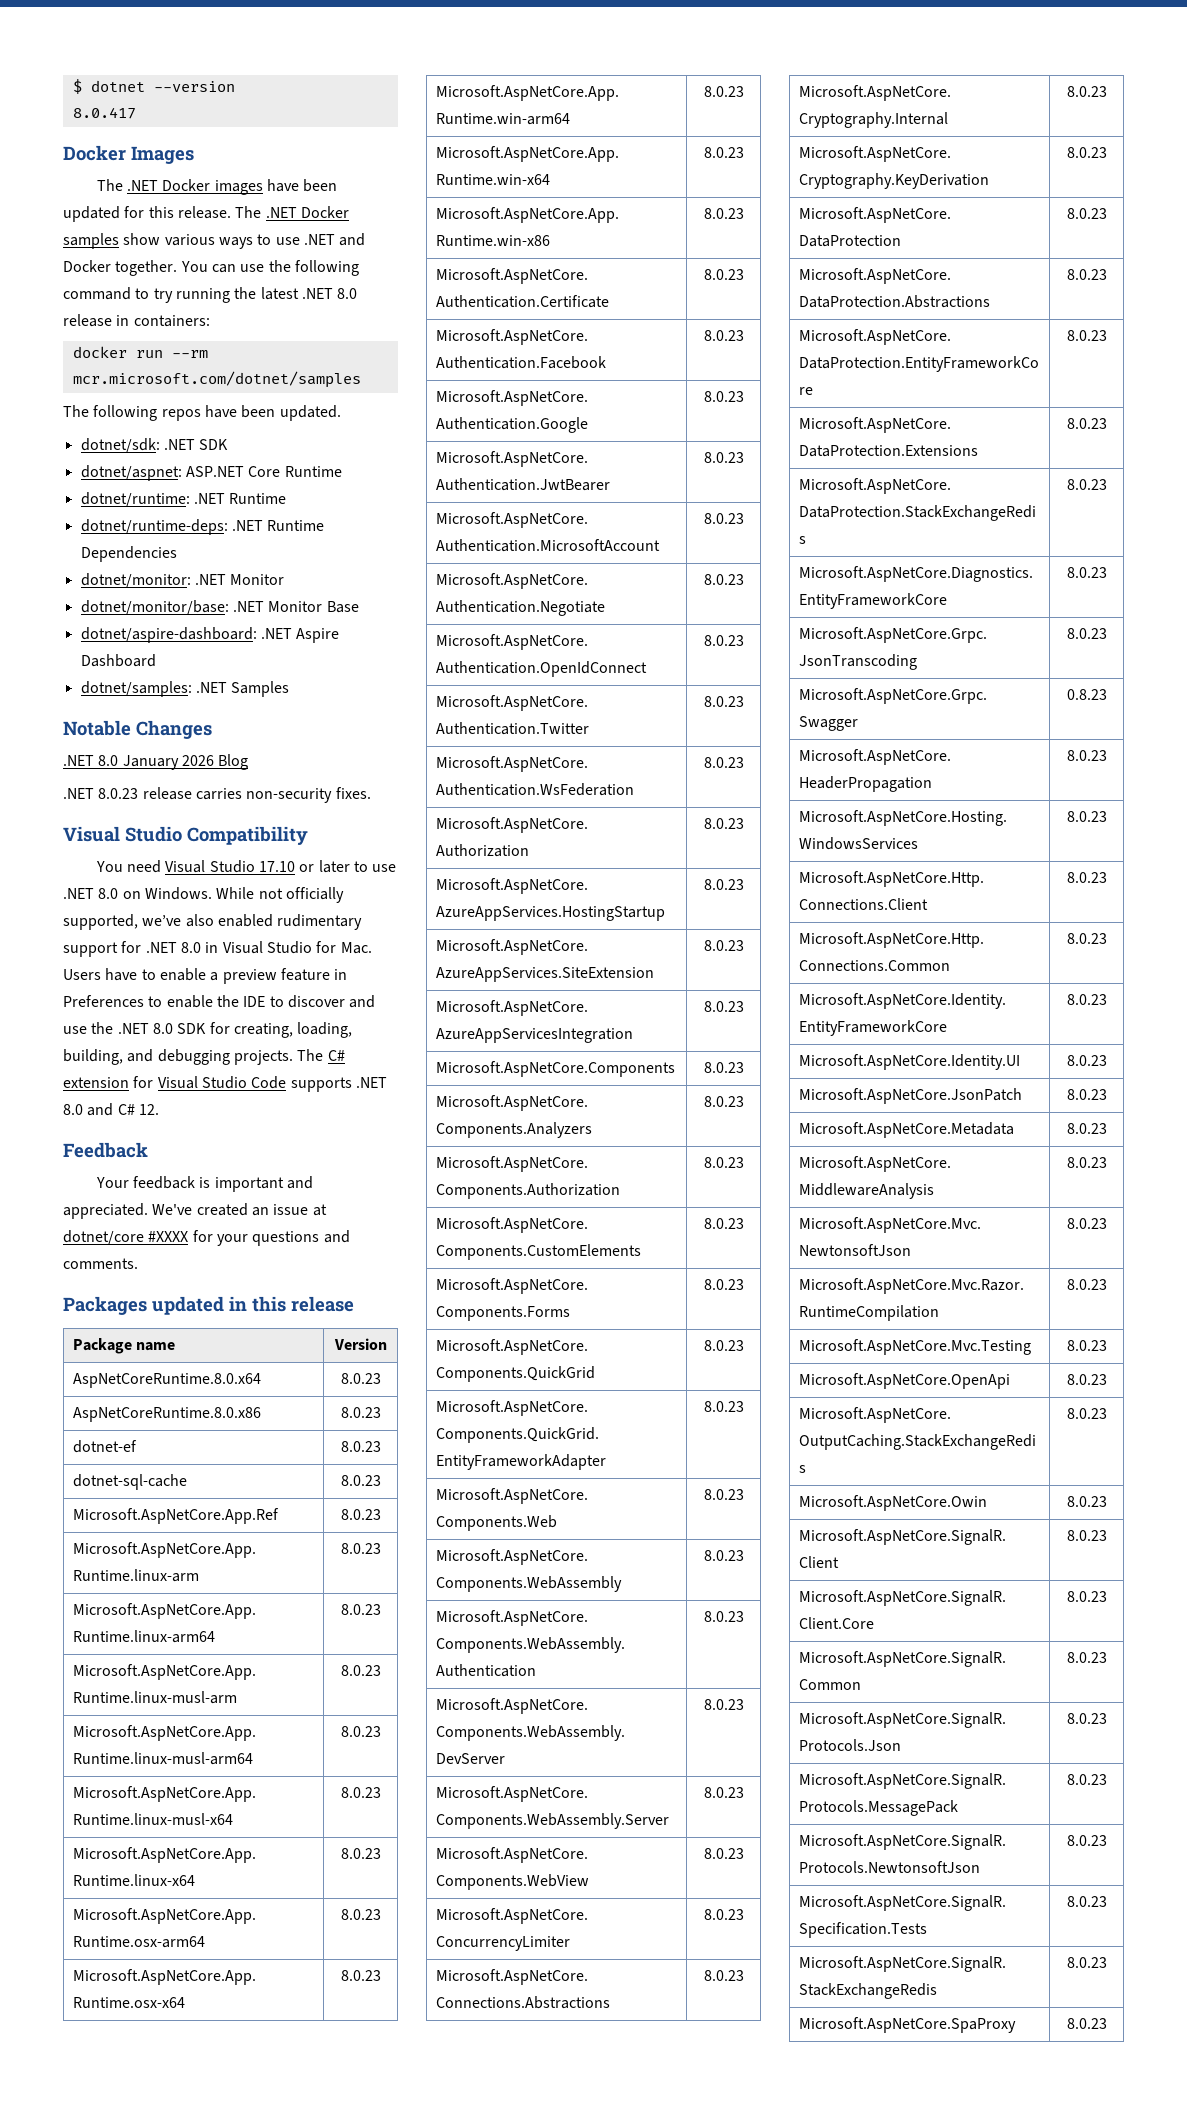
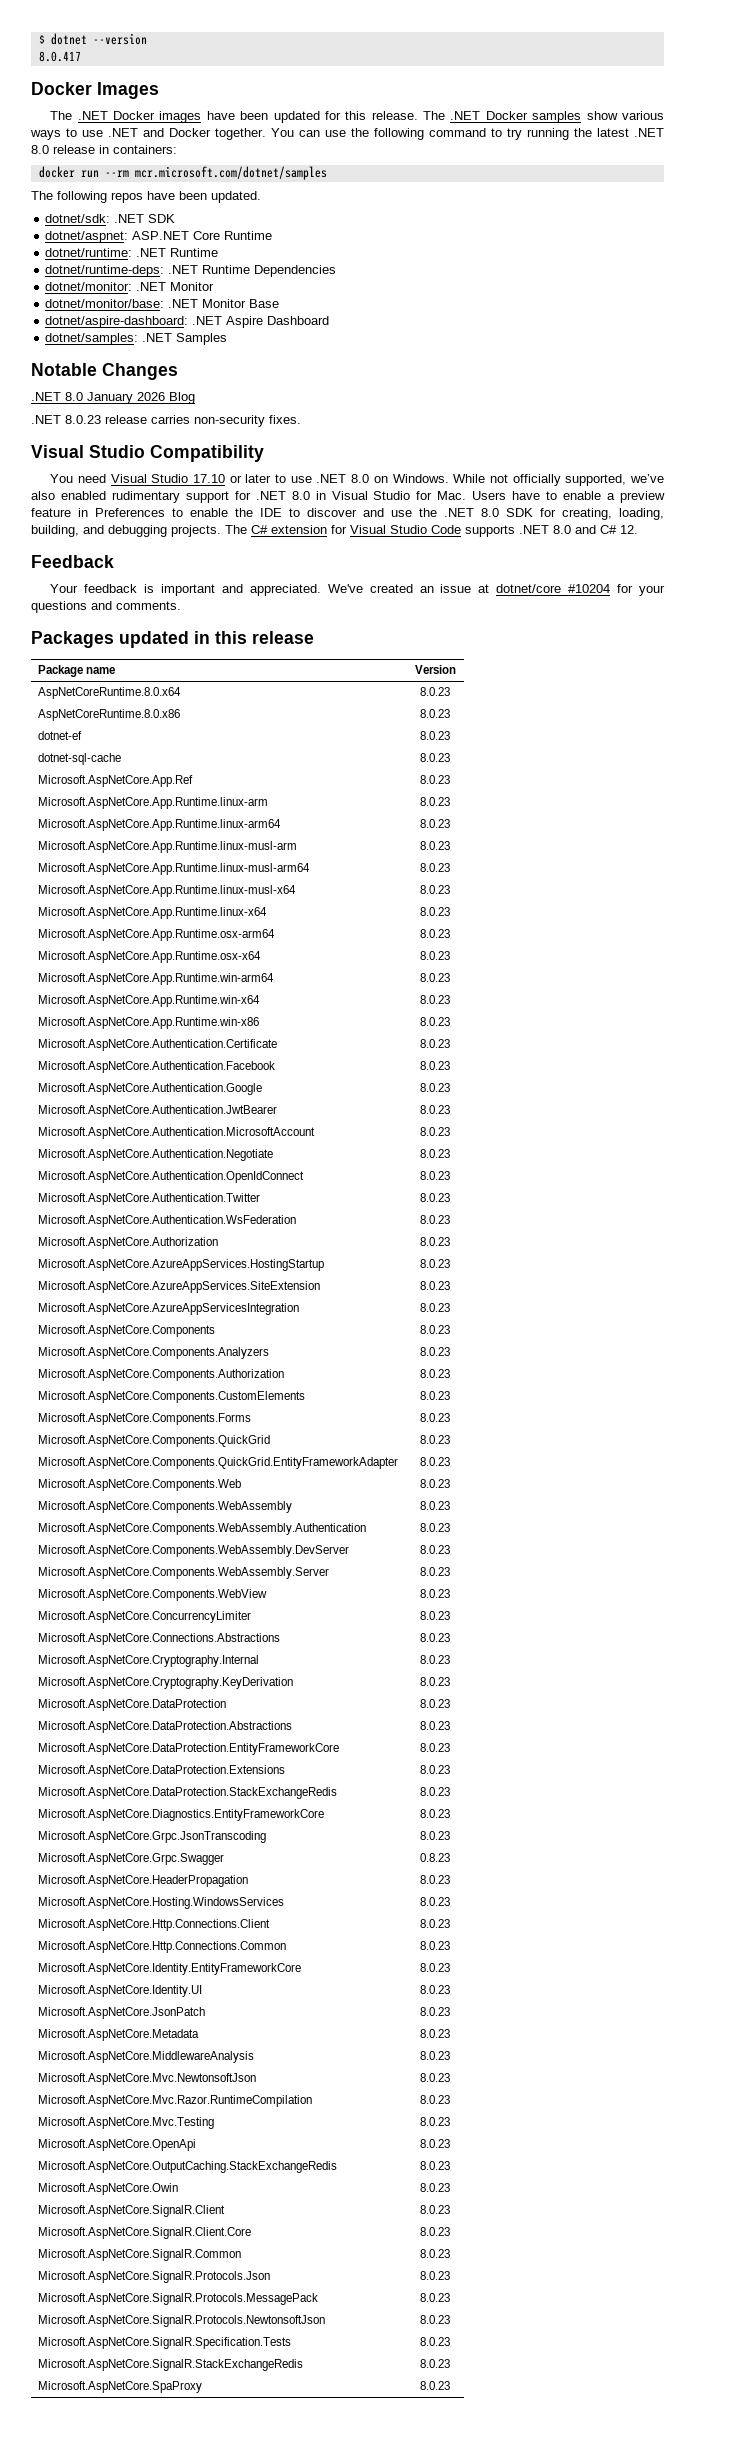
[148,1231,189,1242] #XXXX -> [568,584,611,593] #10204

